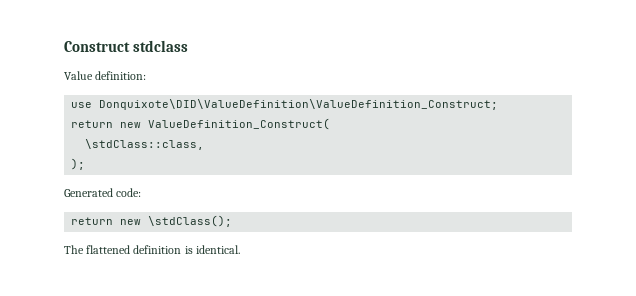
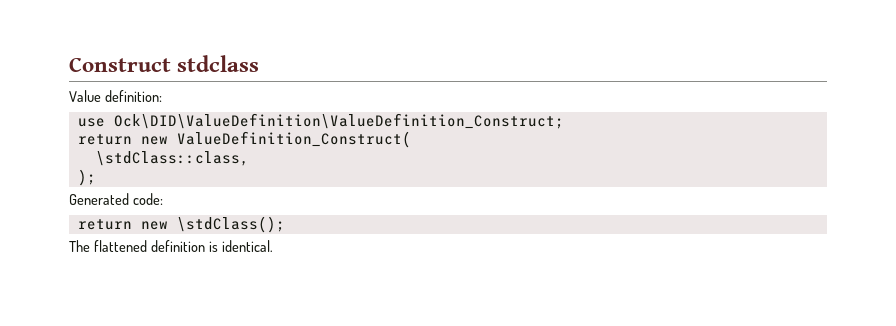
[99,99,499,110] Donquixote\DID\ValueDefinition\ValueDefinition_Construct; -> [113,113,564,129] Ock\DID\ValueDefinition\ValueDefinition_Construct;

